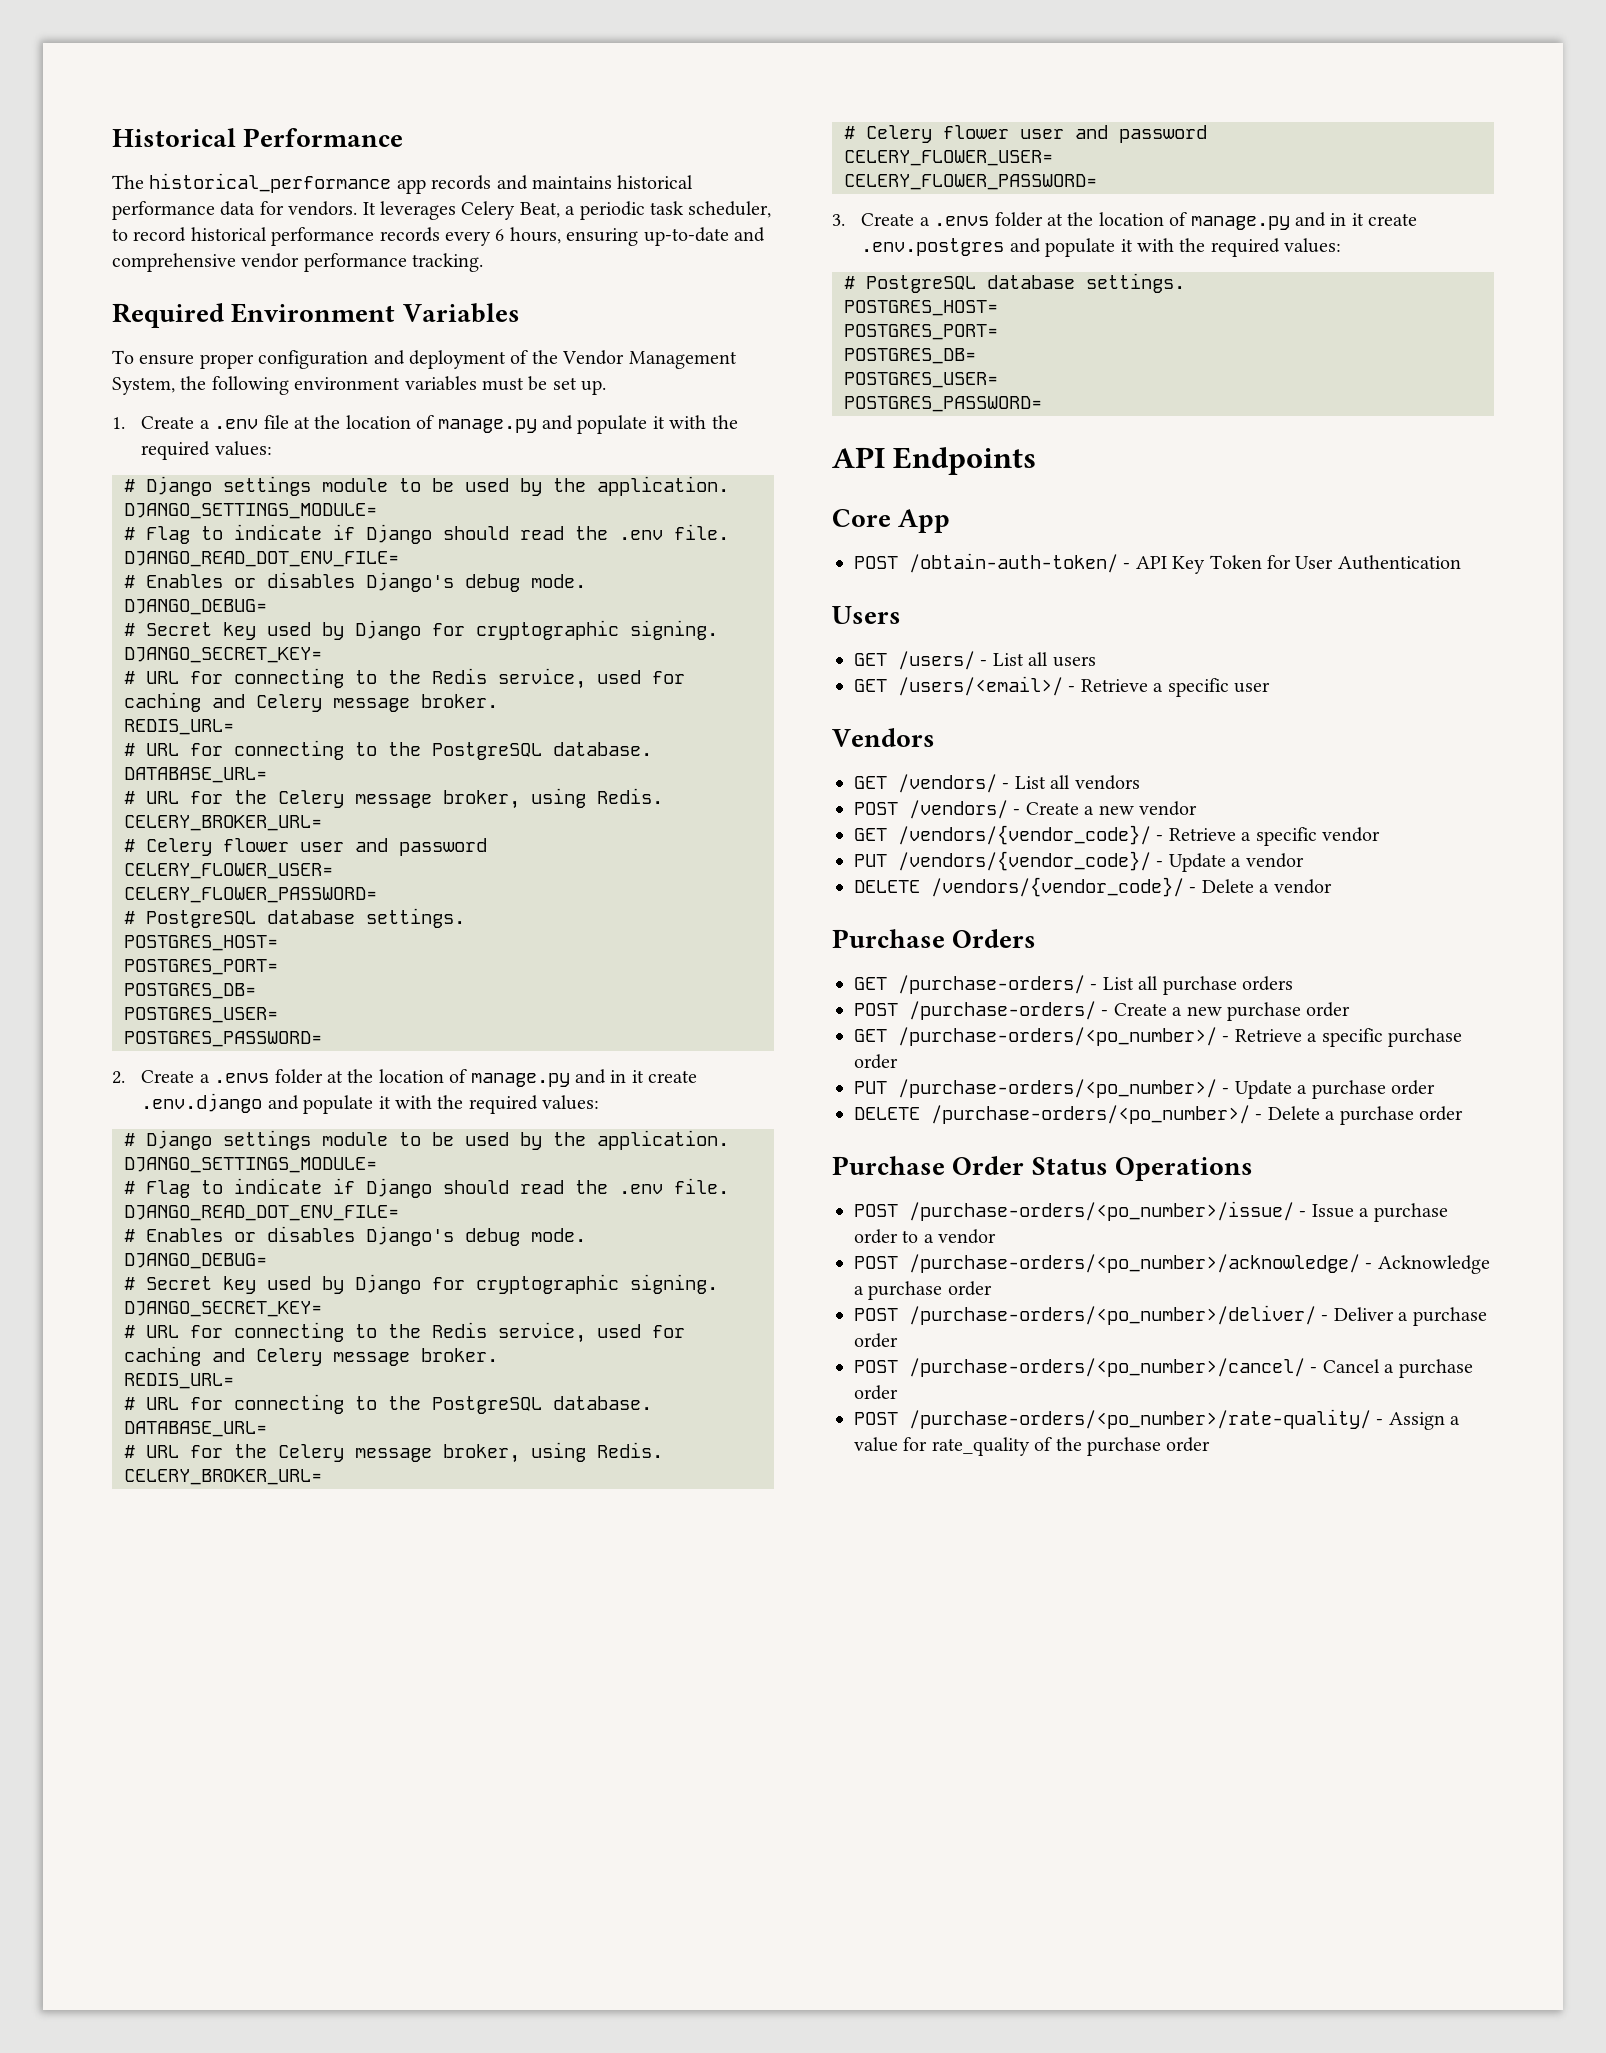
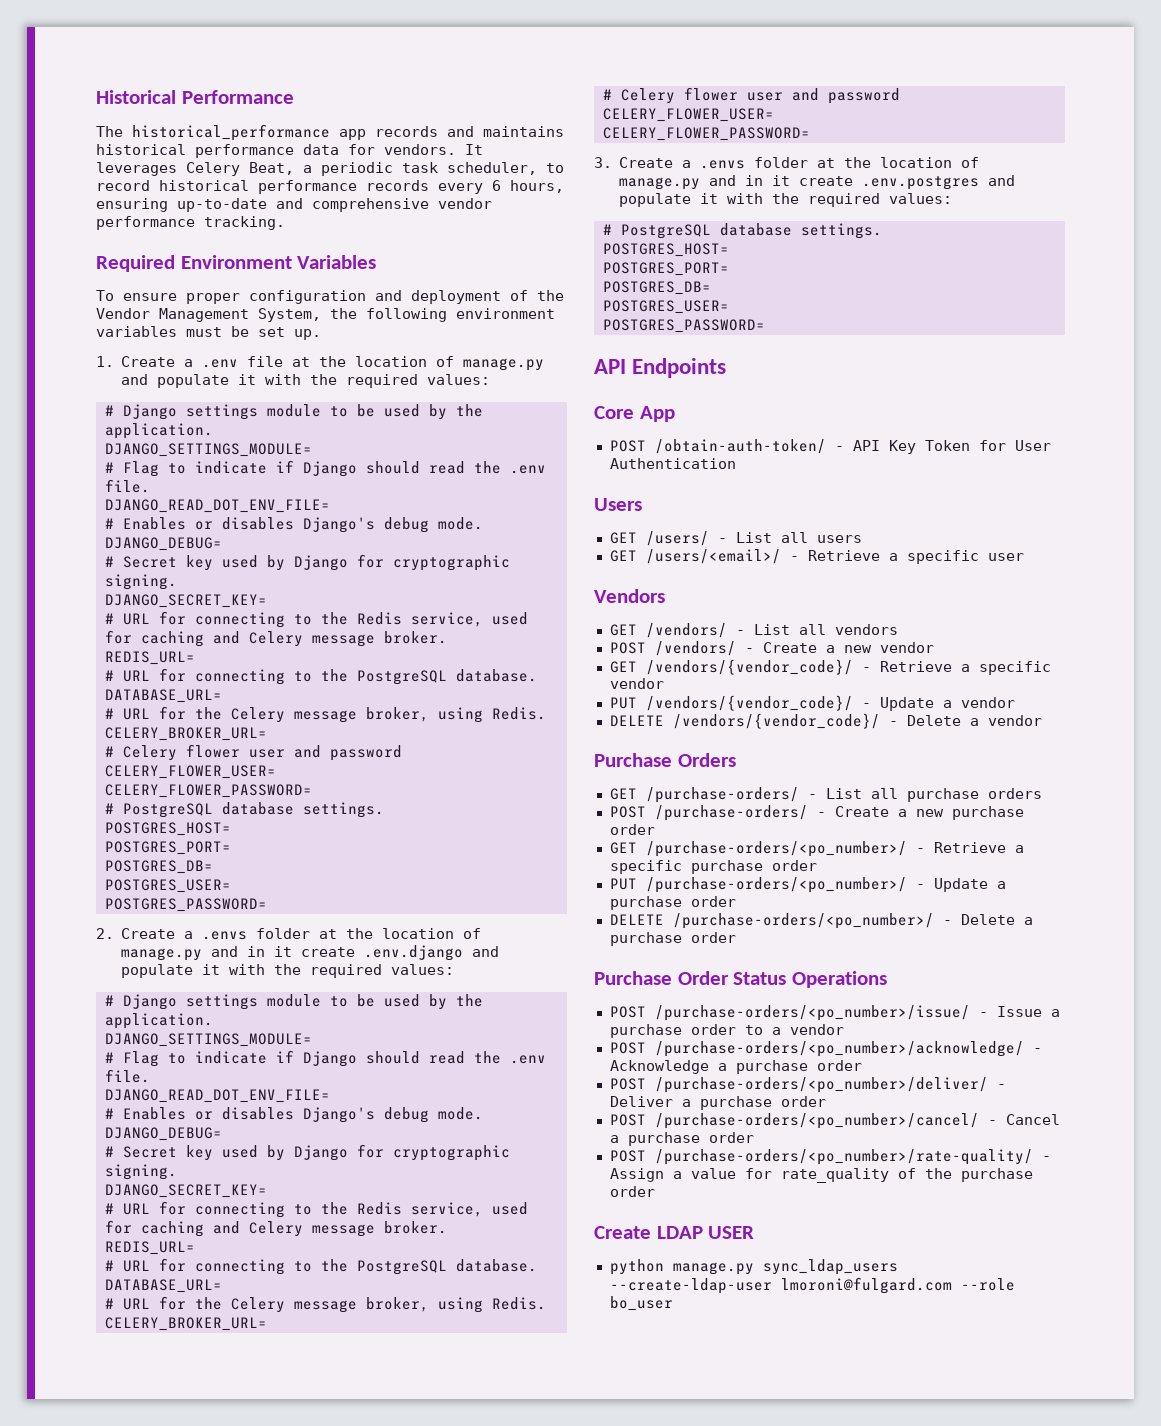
(1211, 1444) none -> [594,1226,755,1239] [609,1259,898,1275] [609,1277,1015,1294] [609,1296,673,1311] // Create LDAP USER // python manage.py sync_ldap_users --create-ldap-user lmoroni@fulgard.com --role bo_user

